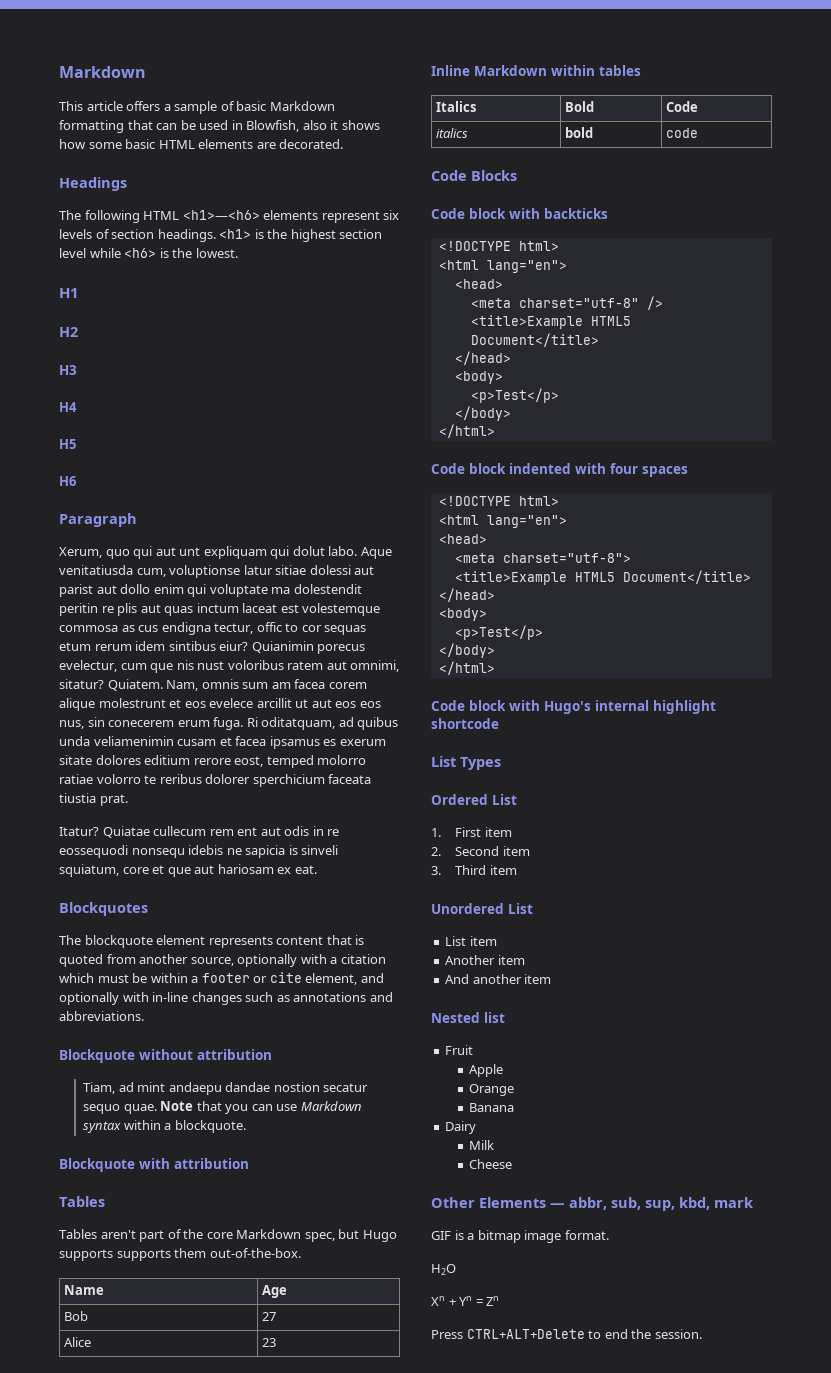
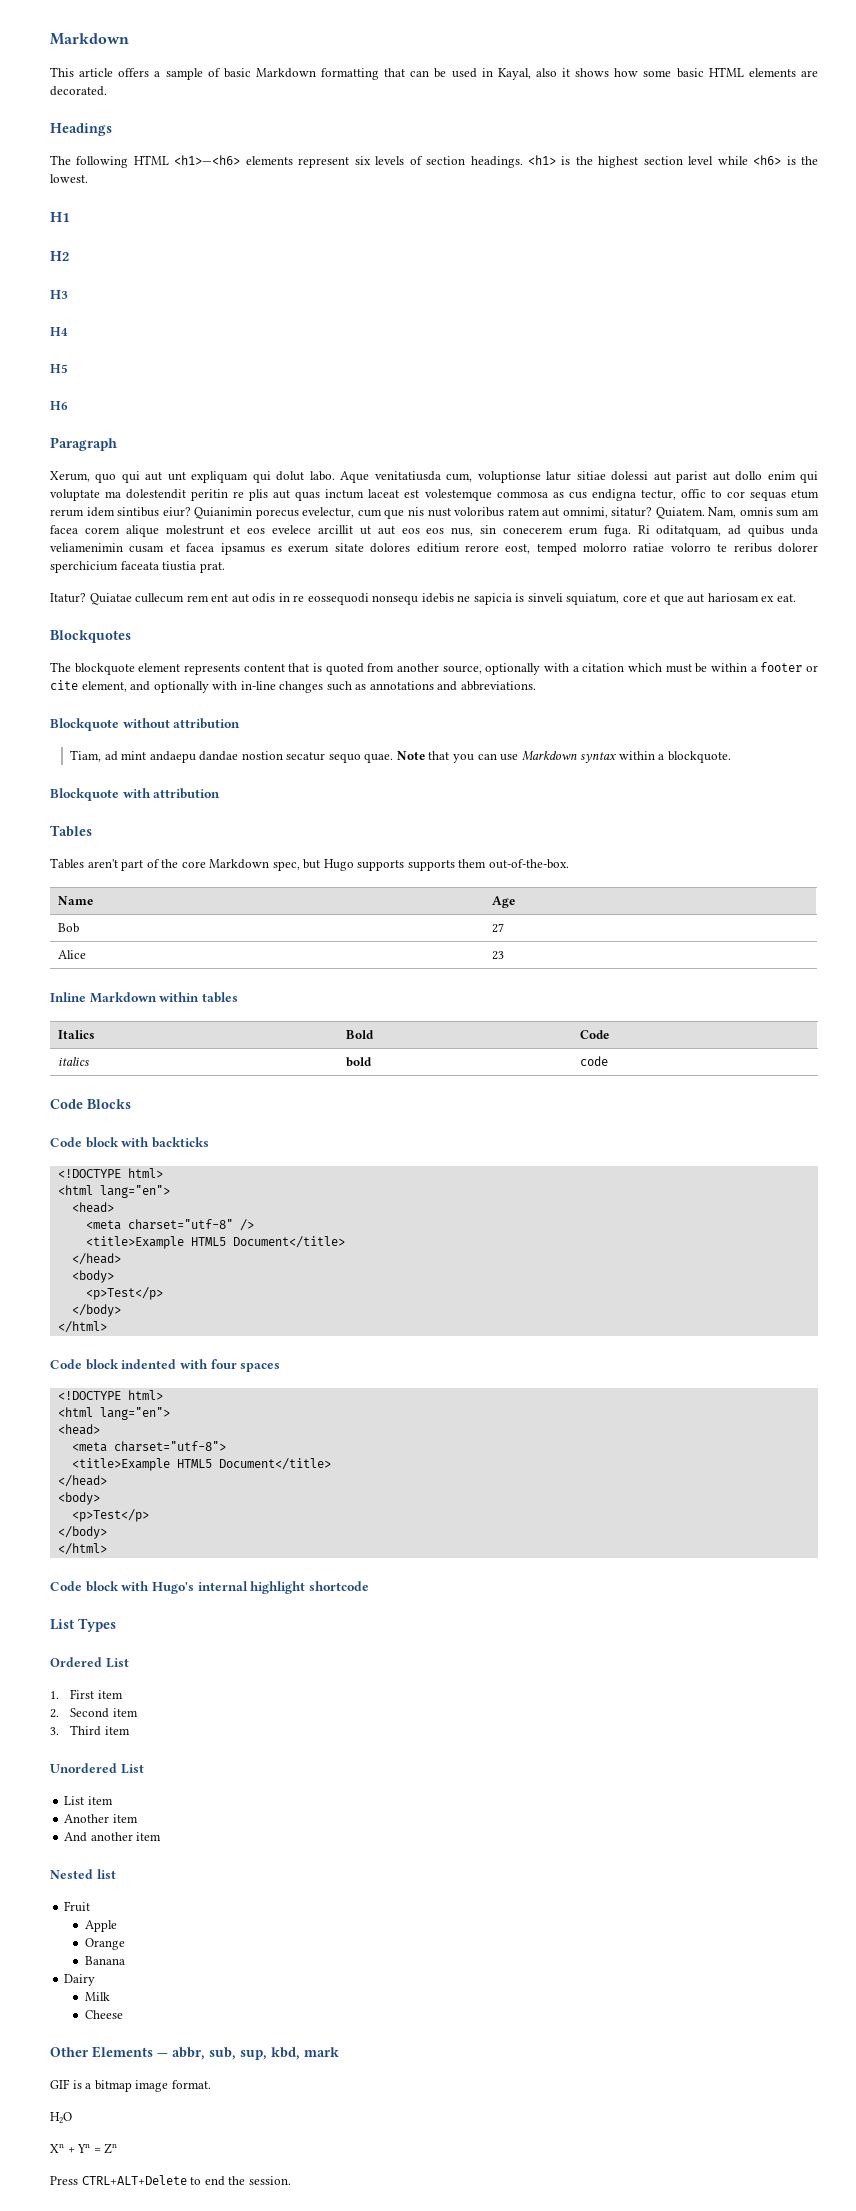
[246,120,300,132] Blowfish, -> [497,68,531,80] Kayal,

